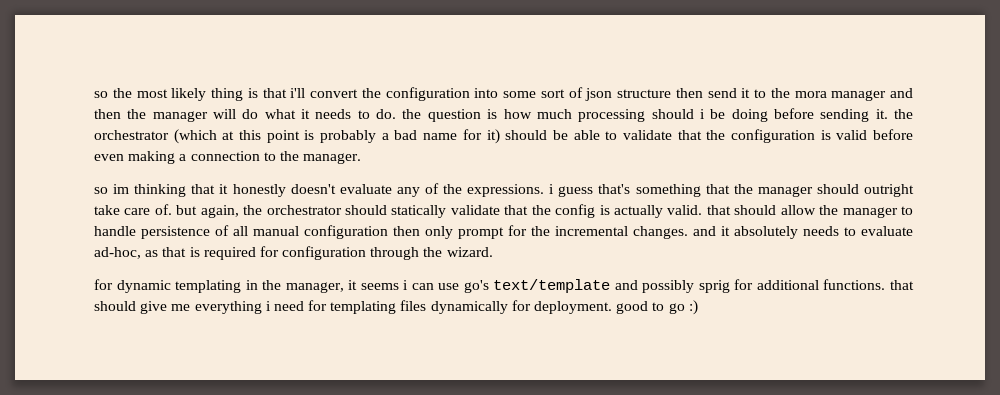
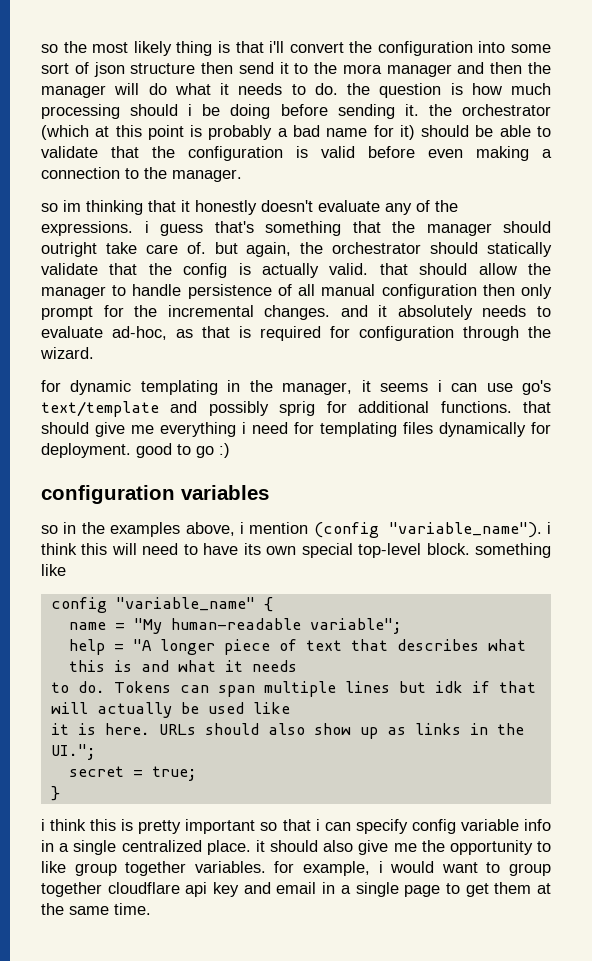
(698, 307) none -> [41,485,269,504] [41,522,551,538] [41,543,551,558] [41,564,66,576] [50,597,273,613] [68,618,402,634] [68,639,526,655] [68,660,297,672] [50,681,536,697] [50,702,290,718] [50,723,524,739] [50,744,96,760] [68,766,197,781] [50,786,60,801] [41,819,552,834] [41,840,552,855] [41,861,552,876] [41,882,551,897] [41,903,151,915] // configuration variables // so in the examples above, i mention (config "variable_name"). i think this will need to have its own special top-level block. something like // config "variable_name" { // name = "My human-readable variable"; // help = "A longer piece of text that describes what this is and what it needs // to do. Tokens can span multiple lines but idk if that will actually be used like // it is here. URLs should also show up as links in the UI."; // secret = true; // } // i think this is pretty important so that i can specify config variable info in a single centralized place. it should also give me the opportunity to like group together variables. for example, i would want to group together cloudflare api key and email in a single page to get them at the same time.

